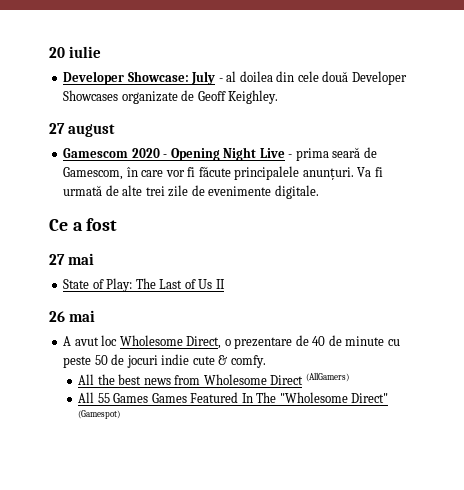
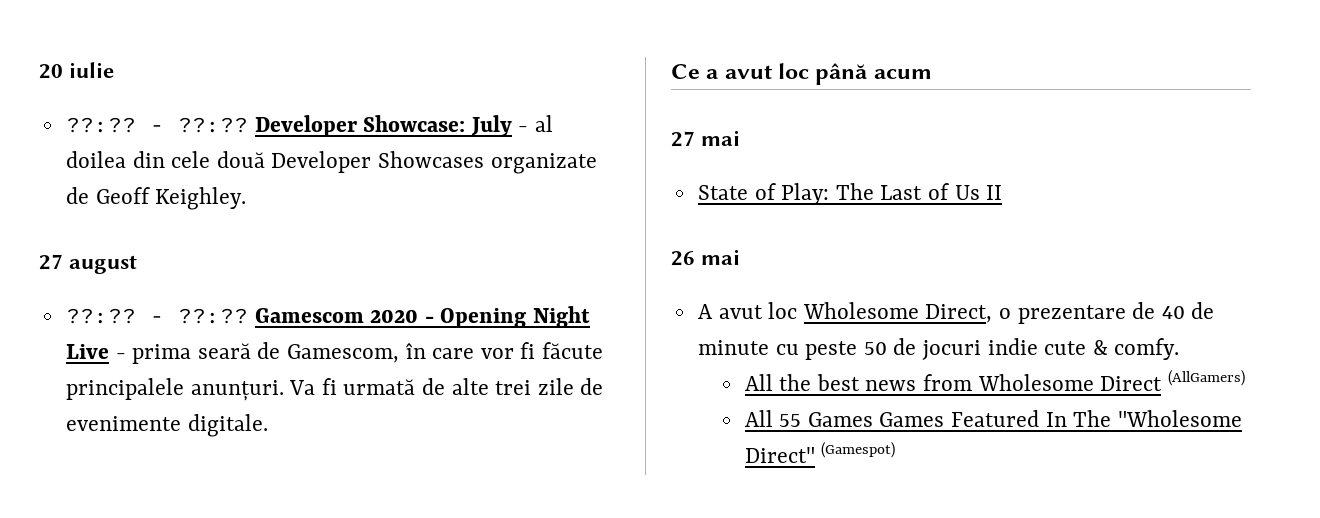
(102, 52) none -> [65,117,248,133] ??:?? - ??:??
(116, 130) none -> [65,308,248,324] ??:?? - ??:??
[86,218,118,231] fost -> [724,63,932,85] avut loc până acum

